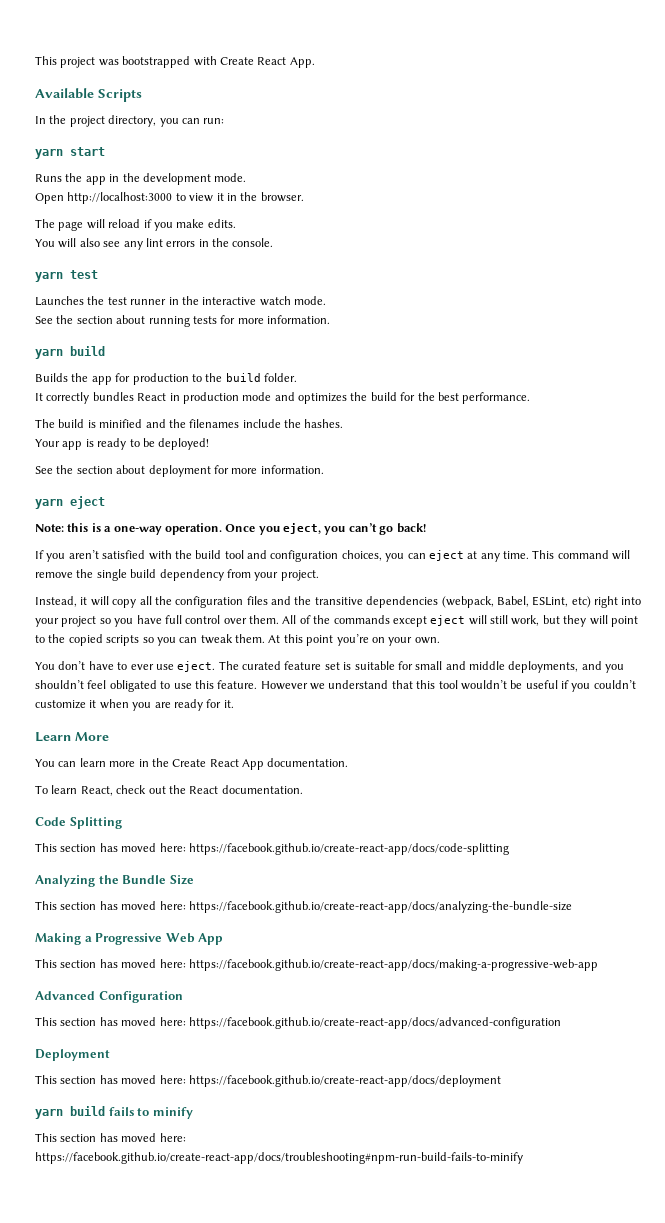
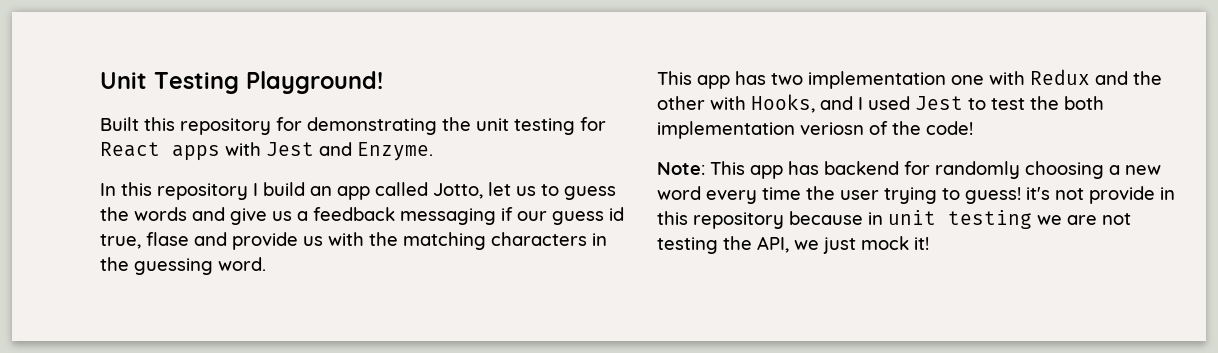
[35,56,315,68] [35,88,142,102] [35,115,225,127] [35,147,105,159] [35,173,247,185] [35,192,304,204] [35,219,236,231] [35,238,274,250] [35,270,98,282] [35,296,326,306] [35,315,330,327] [35,346,105,359] [35,373,297,385] [35,392,531,404] [35,419,344,428] [35,438,210,450] [35,465,324,477] [35,496,105,509] [35,523,426,535] [35,550,631,562] [35,569,319,581] [35,596,642,608] [35,615,638,627] [35,634,440,646] [35,661,625,673] [35,680,636,692] [35,699,234,711] [35,732,109,742] [35,758,349,770] [35,785,303,796] [35,817,122,829] [35,843,509,855] [35,875,194,887] [35,901,572,913] [35,933,224,945] [35,959,598,971] [35,991,183,1003] [35,1017,561,1029] [35,1049,110,1061] [35,1075,501,1087] [35,1106,193,1119] [35,1133,186,1142] [35,1152,523,1164] This project was bootstrapped with Create React App. // Available Scripts // In the project directory, you can run: // yarn start // Runs the app in the development mode. // Open http://localhost:3000 to view it in the browser. // The page will reload if you make edits. // You will also see any lint errors in the console. // yarn test // Launches the test runner in the interactive watch mode. // See the section about running tests for more information. // yarn build // Builds the app for production to the build folder. // It correctly bundles React in production mode and optimizes the build for the best performance. // The build is minified and the filenames include the hashes. // Your app is ready to be deployed! // See the section about deployment for more information. // yarn eject // Note: this is a one-way operation. Once you eject, you can’t go back! // If you aren’t satisfied with the build tool and configuration choices, you can eject at any time. This command will remove the single build dependency from your project. // Instead, it will copy all the configuration files and the transitive dependencies (webpack, Babel, ESLint, etc) right into your project so you have full control over them. All of the commands except eject will still work, but they will point to the copied scripts so you can tweak them. At this point you’re on your own. // You don’t have to ever use eject. The curated feature set is suitable for small and middle deployments, and you shouldn’t feel obligated to use this feature. However we understand that this tool wouldn’t be useful if you couldn’t customize it when you are ready for it. // Learn More // You can learn more in the Create React App documentation. // To learn React, check out the React documentation. // Code Splitting // This section has moved here: https://facebook.github.io/create-react-app/docs/code-splitting // Analyzing the Bundle Size // This section has moved here: https://facebook.github.io/create-react-app/docs/analyzing-the-bundle-size // Making a Progressive Web App // This section has moved here: https://facebook.github.io/create-react-app/docs/making-a-progressive-web-app // Advanced Configuration // This section has moved here: https://facebook.github.io/create-react-app/docs/advanced-configuration // Deployment // This section has moved here: https://facebook.github.io/create-react-app/docs/deployment // yarn build fails to minify // This section has moved here: https://facebook.github.io/create-react-app/docs/troubleshooting#npm-run-build-fails-to-minify -> [100,71,383,94] [100,117,606,135] [100,142,433,161] [100,182,616,200] [100,207,624,225] [100,232,607,250] [100,257,266,275] [657,69,1162,89] [657,94,1104,113] [657,121,973,139] [657,161,1161,179] [657,186,1175,204] [657,210,1131,229] [657,236,929,254] Unit Testing Playground! // Built this repository for demonstrating the unit testing for React apps with Jest and Enzyme. // In this repository I build an app called Jotto, let us to guess the words and give us a feedback messaging if our guess id true, flase and provide us with the matching characters in the guessing word. // This app has two implementation one with Redux and the other with Hooks, and I used Jest to test the both implementation veriosn of the code! // Note: This app has backend for randomly choosing a new word every time the user trying to guess! it's not provide in this repository because in unit testing we are not testing the API, we just mock it!

